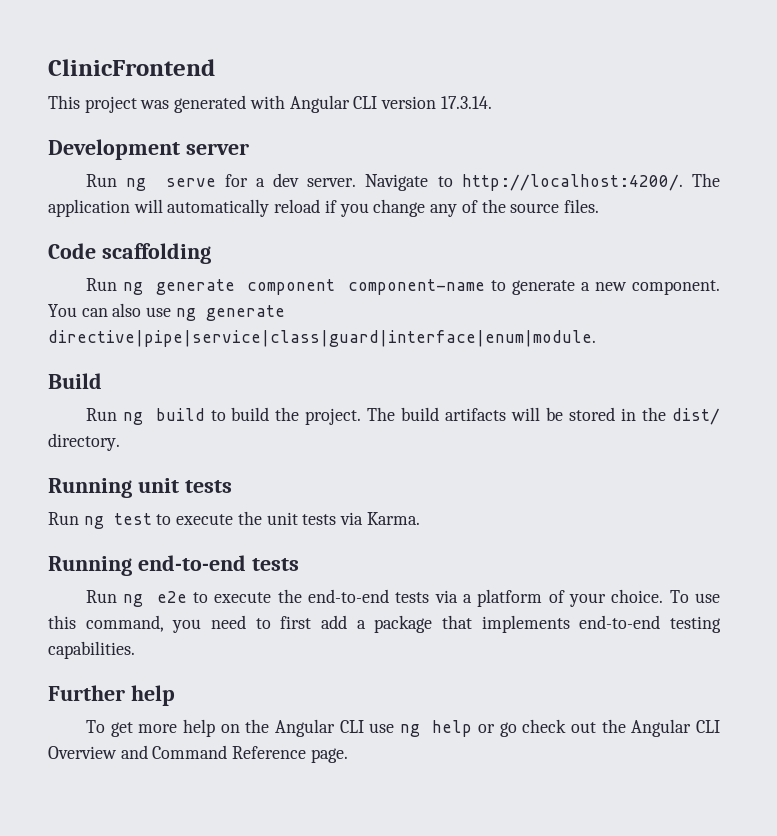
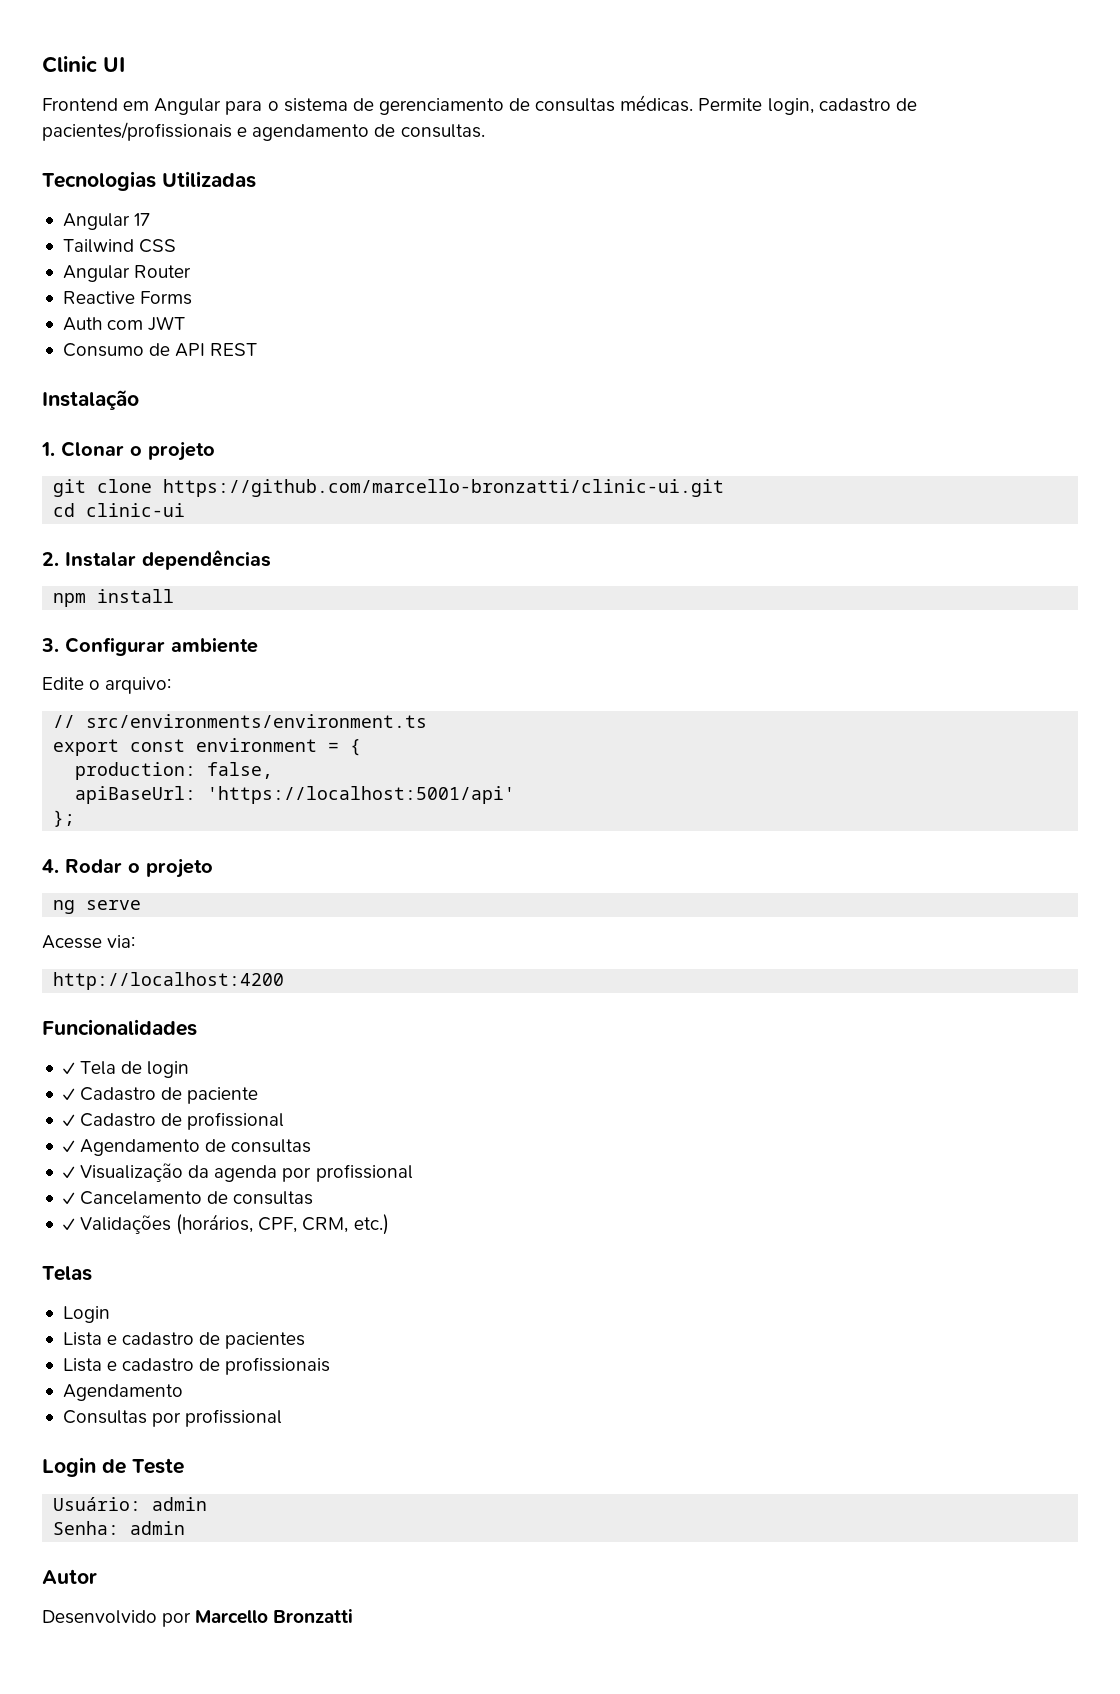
[48,59,215,76] [48,95,492,113] [48,139,249,160] [85,173,720,191] [48,199,599,217] [48,243,211,264] [85,278,720,295] [48,303,285,321] [48,330,596,347] [48,373,102,389] [85,407,721,425] [48,433,120,451] [48,478,232,498] [48,511,420,529] [48,555,299,576] [85,589,720,607] [48,615,721,633] [48,641,135,659] [48,685,175,706] [85,719,721,737] [48,745,348,763] ClinicFrontend // This project was generated with Angular CLI version 17.3.14. // Development server // Run ng serve for a dev server. Navigate to http://localhost:4200/. The application will automatically reload if you change any of the source files. // Code scaffolding // Run ng generate component component-name to generate a new component. You can also use ng generate directive|pipe|service|class|guard|interface|enum|module. // Build // Run ng build to build the project. The build artifacts will be stored in the dist/ directory. // Running unit tests // Run ng test to execute the unit tests via Karma. // Running end-to-end tests // Run ng e2e to execute the end-to-end tests via a platform of your choice. To use this command, you need to first add a package that implements end-to-end testing capabilities. // Further help // To get more help on the Angular CLI use ng help or go check out the Angular CLI Overview and Command Reference page. -> [42,56,125,73] [42,95,917,115] [42,122,485,141] [42,171,256,191] [62,213,151,230] [62,239,177,253] [62,265,192,282] [62,291,193,305] [62,316,186,331] [62,343,258,357] [42,390,139,410] [41,441,215,461] [53,479,725,497] [53,503,186,517] [42,550,271,570] [53,589,175,607] [41,637,258,656] [42,677,172,694] [53,714,428,728] [53,738,362,756] [75,762,274,780] [75,786,516,804] [53,810,76,827] [42,858,213,878] [53,900,142,914] [42,935,136,949] [53,972,285,990] [42,1019,197,1036] [62,1061,190,1078] [62,1087,259,1104] [62,1112,285,1130] [62,1139,312,1156] [62,1163,413,1182] [62,1191,314,1205] [62,1214,389,1235] [42,1266,92,1281] [62,1306,110,1323] [62,1332,306,1349] [62,1357,331,1375] [62,1384,183,1401] [62,1409,283,1427] [42,1457,184,1477] [53,1497,208,1511] [53,1521,186,1535] [42,1569,97,1584] [42,1609,354,1627] Clinic UI // Frontend em Angular para o sistema de gerenciamento de consultas médicas. Permite login, cadastro de pacientes/profissionais e agendamento de consultas. // Tecnologias Utilizadas // Angular 17 // Tailwind CSS // Angular Router // Reactive Forms // Auth com JWT // Consumo de API REST // Instalação // 1. Clonar o projeto // git clone https://github.com/marcello-bronzatti/clinic-ui.git // cd clinic-ui // 2. Instalar dependências // npm install // 3. Configurar ambiente // Edite o arquivo: // // src/environments/environment.ts // export const environment = { // production: false, // apiBaseUrl: 'https://localhost:5001/api' // }; // 4. Rodar o projeto // ng serve // Acesse via: // http://localhost:4200 // Funcionalidades // ✓ Tela de login // ✓ Cadastro de paciente // ✓ Cadastro de profissional // ✓ Agendamento de consultas // ✓ Visualização da agenda por profissional // ✓ Cancelamento de consultas // ✓ Validações (horários, CPF, CRM, etc.) // Telas // Login // Lista e cadastro de pacientes // Lista e cadastro de profissionais // Agendamento // Consultas por profissional // Login de Teste // Usuário: admin // Senha: admin // Autor // Desenvolvido por Marcello Bronzatti

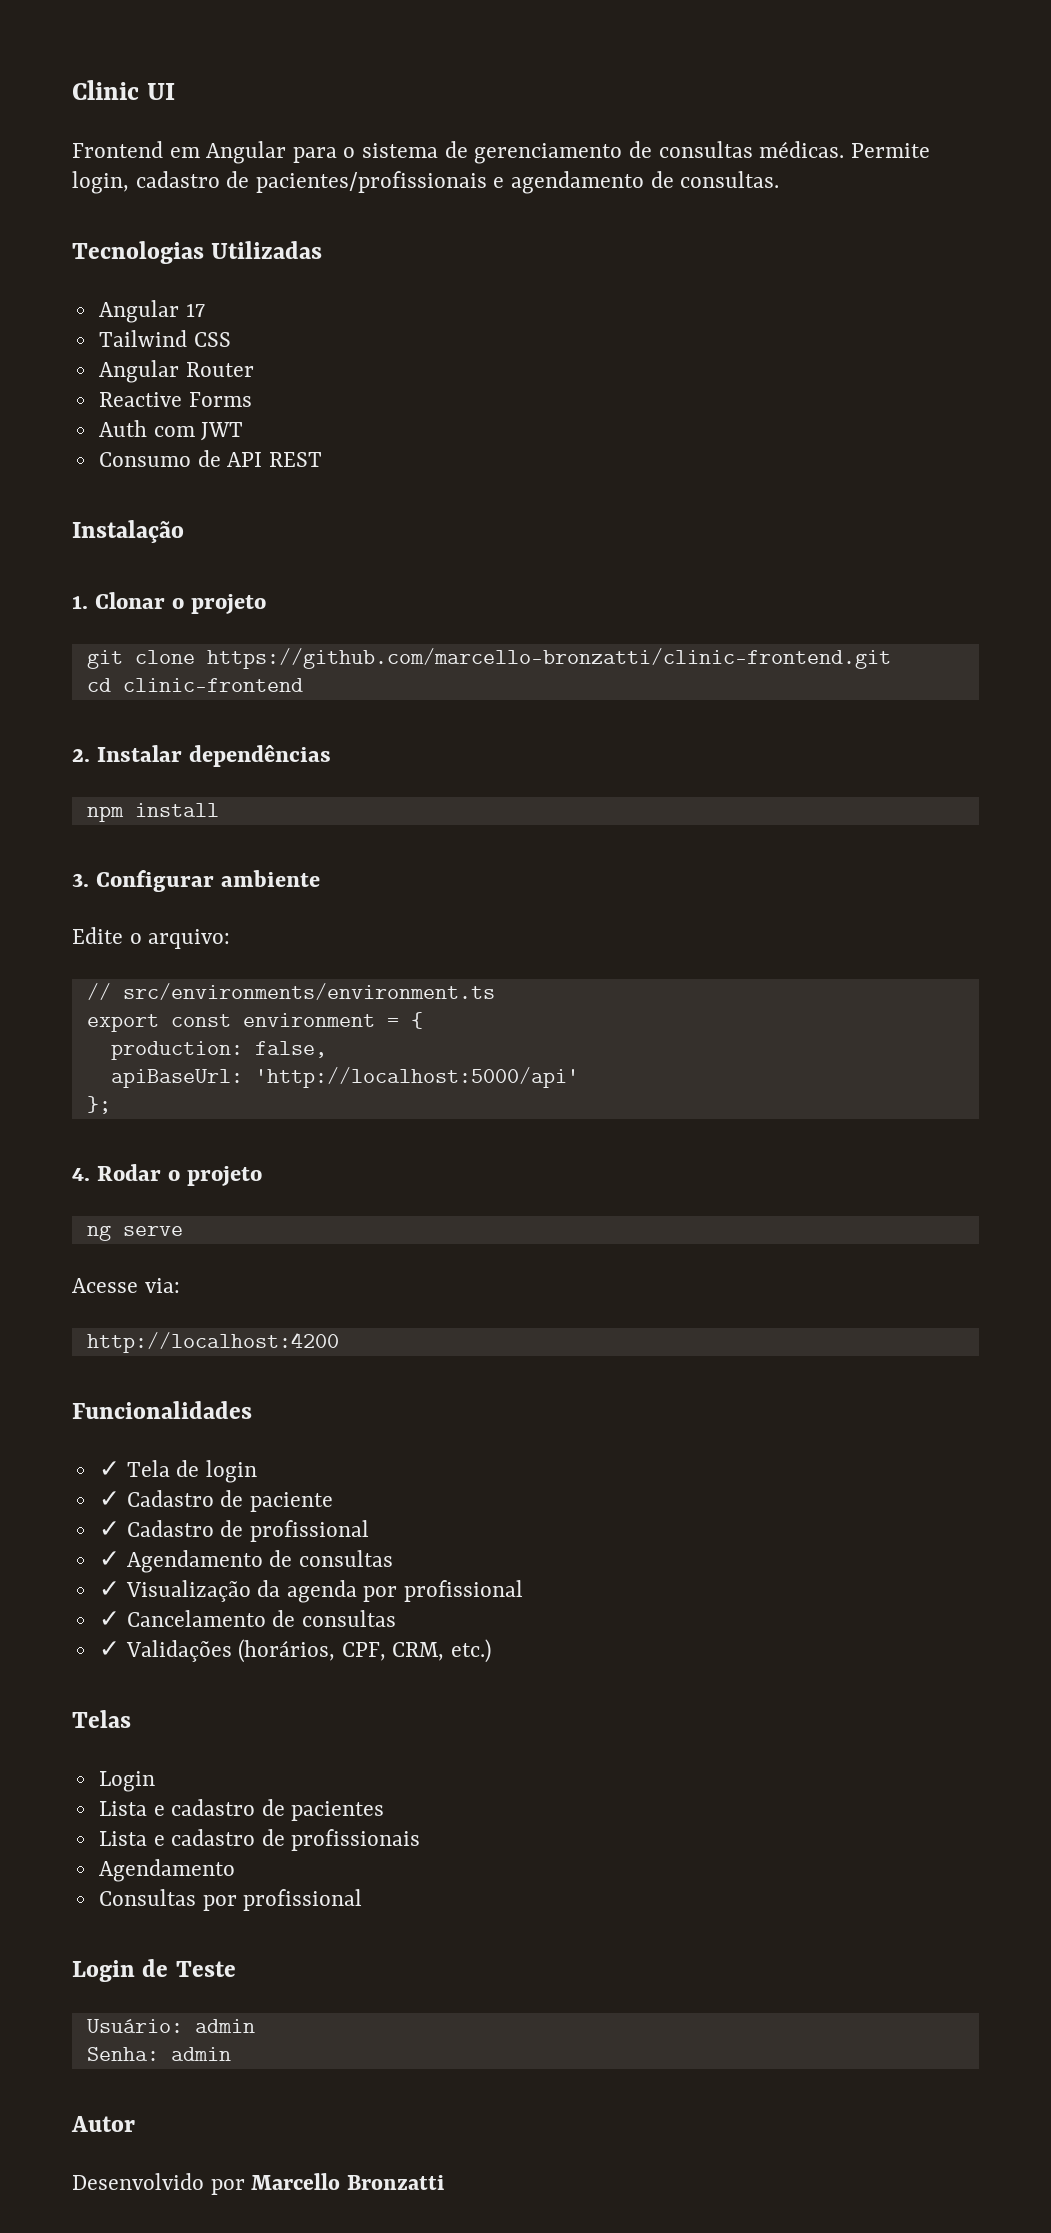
[163,479,725,497] https://github.com/marcello-bronzatti/clinic-ui.git -> [206,648,891,669] https://github.com/marcello-bronzatti/clinic-frontend.git
[86,503,186,517] clinic-ui -> [122,678,303,692] clinic-frontend
[207,786,516,804] 'https://localhost:5001/api' -> [254,1067,579,1088] 'http://localhost:5000/api'

